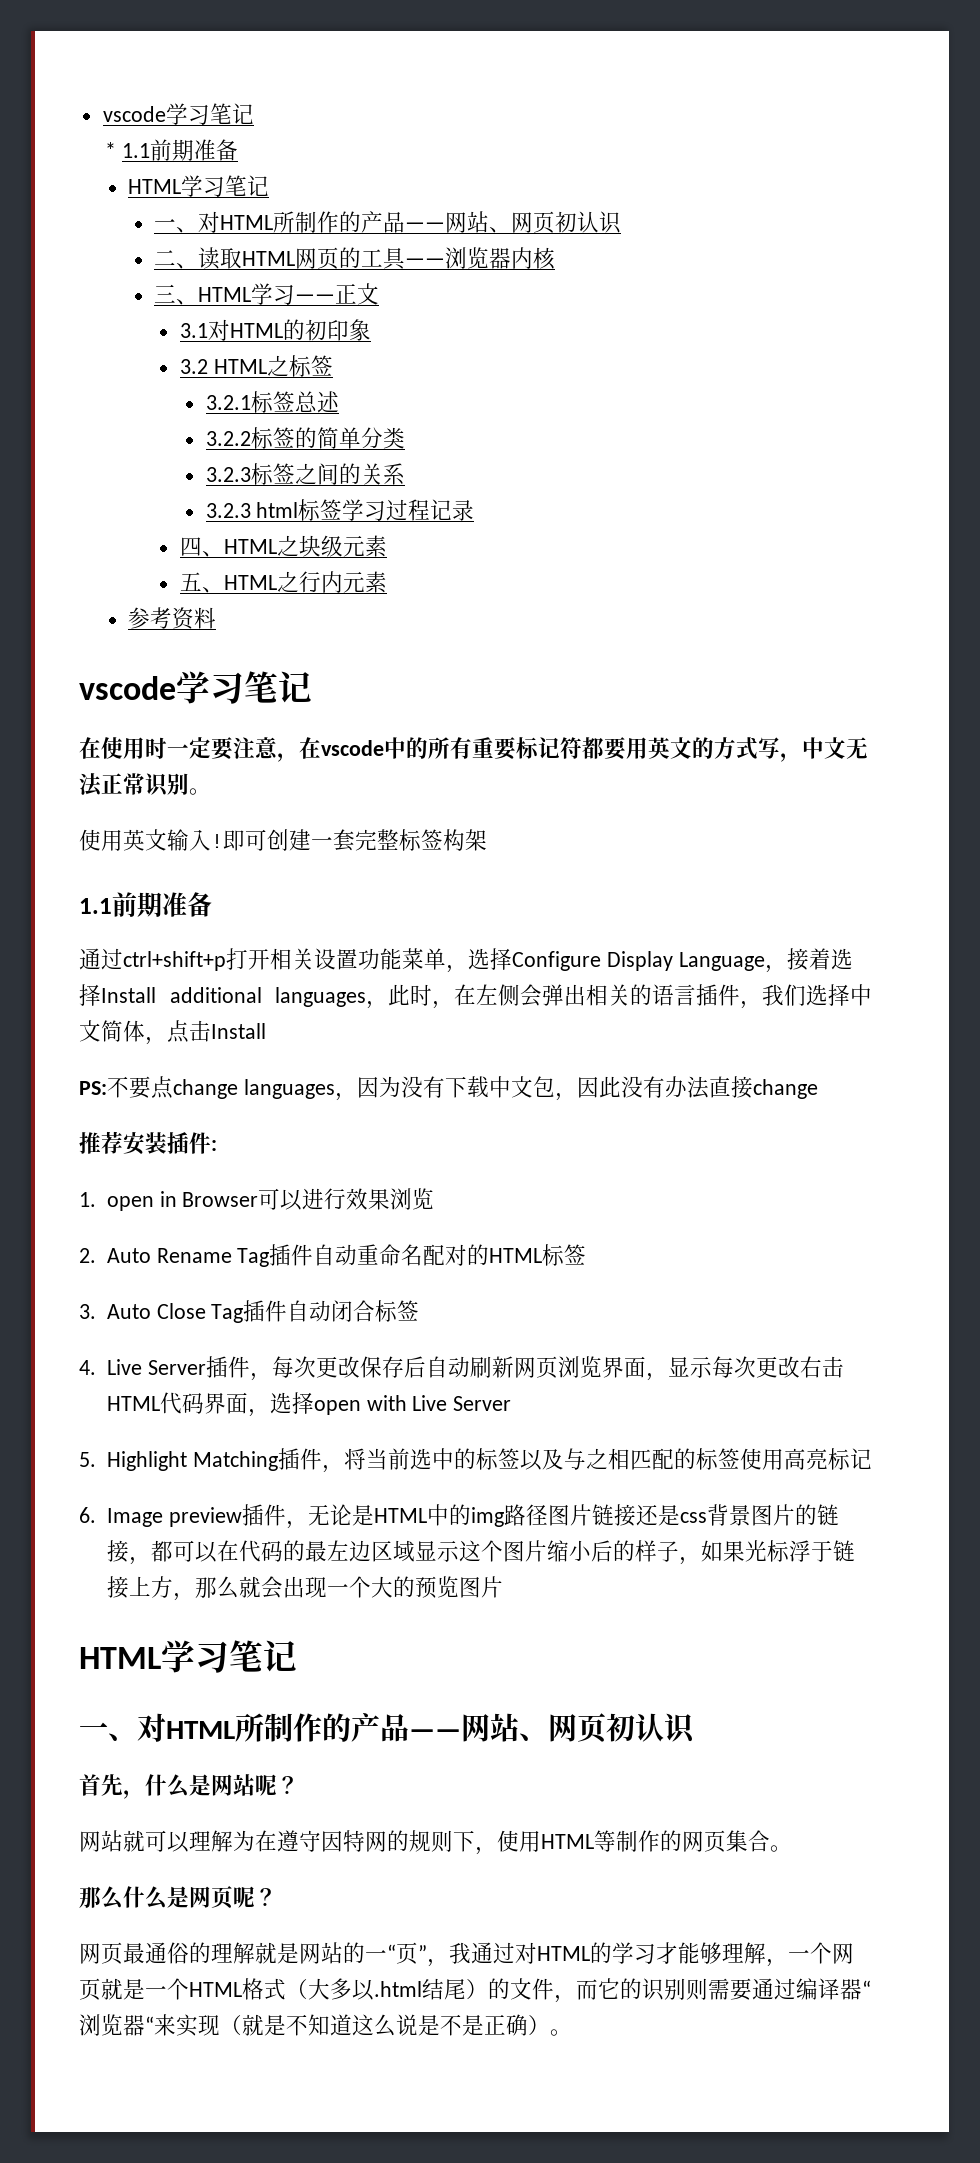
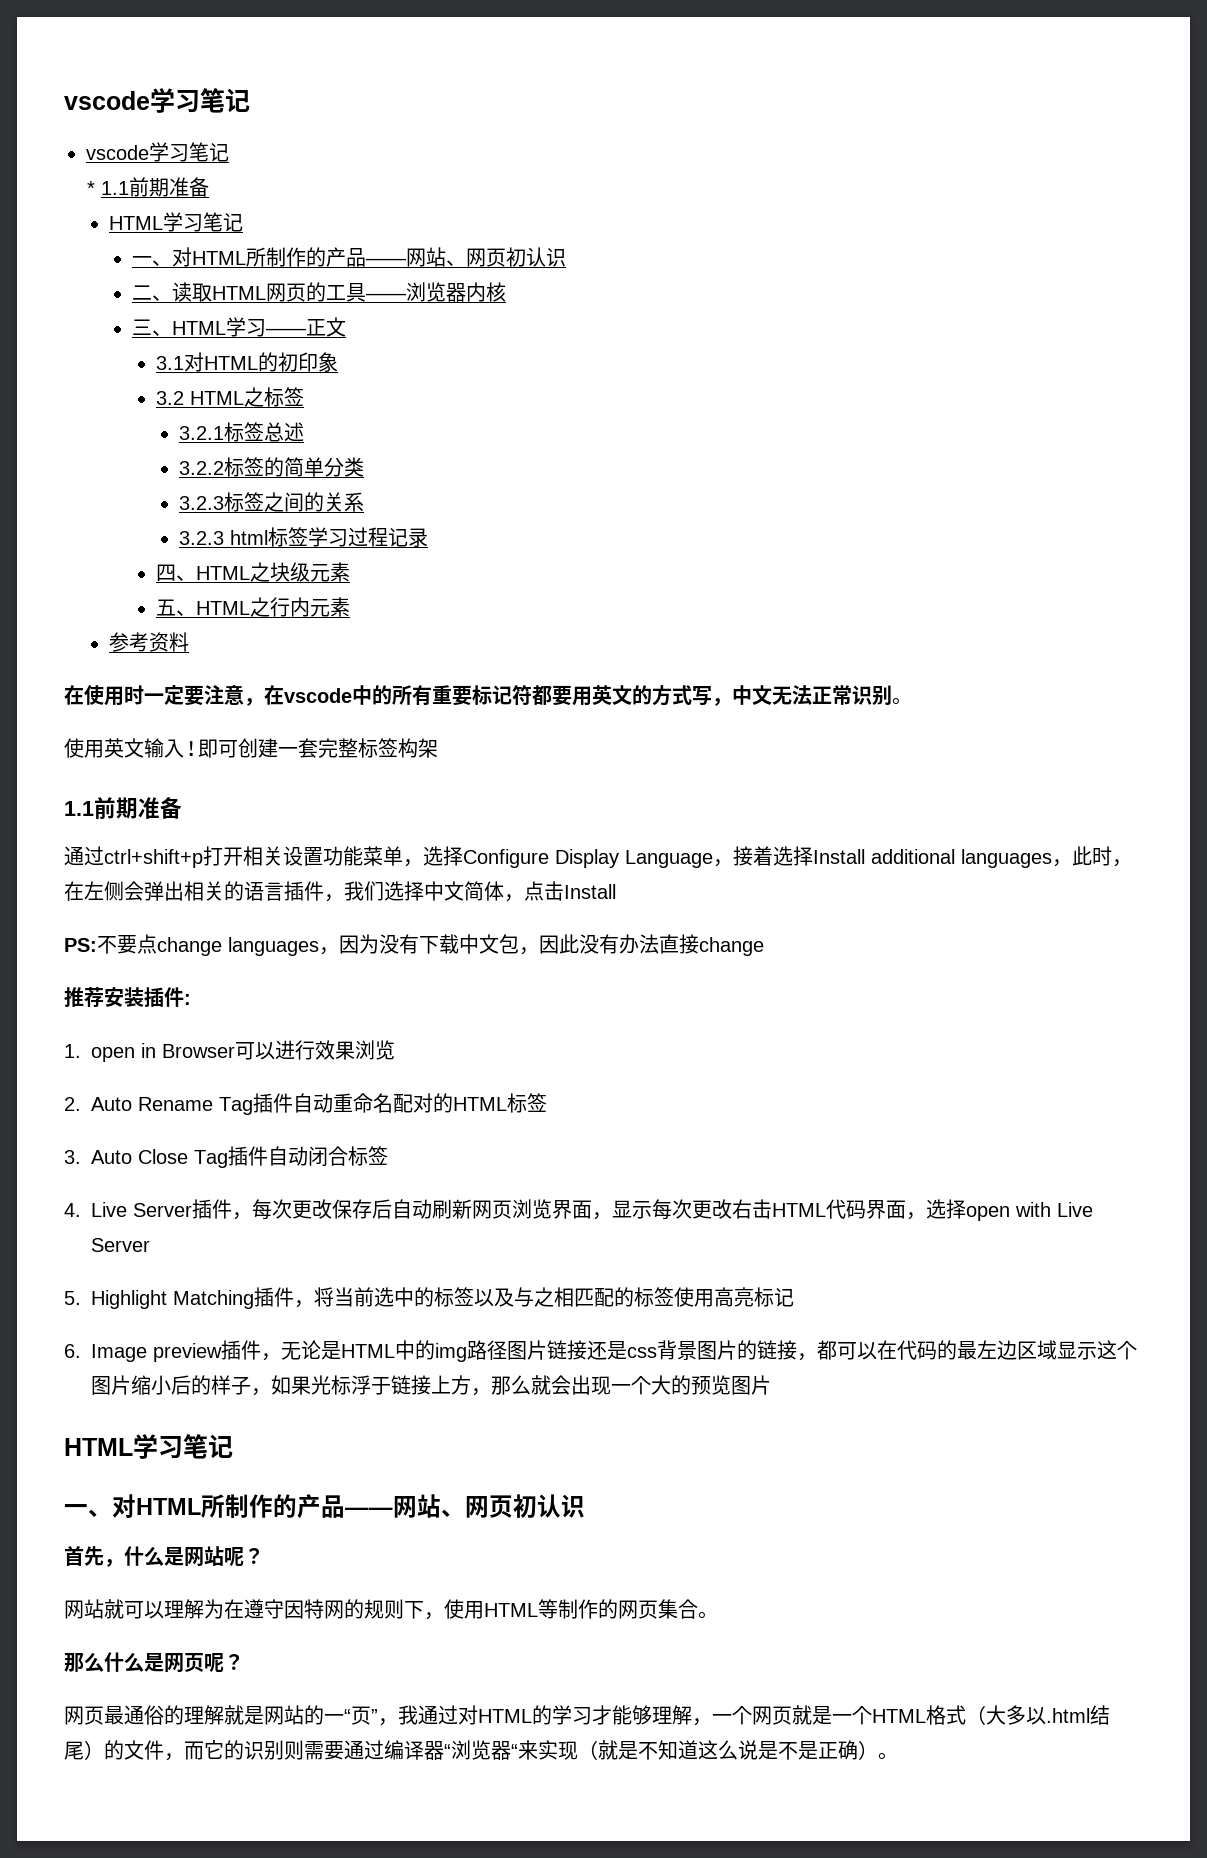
[102,103,254,125] vscode学习笔记 -> [64,88,250,113] [86,142,229,162] vscode学习笔记 // vscode学习笔记
[79,671,312,704] // vscode学习笔记 -> (190, 642) none

